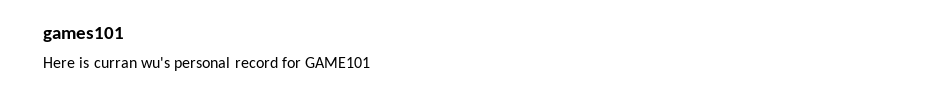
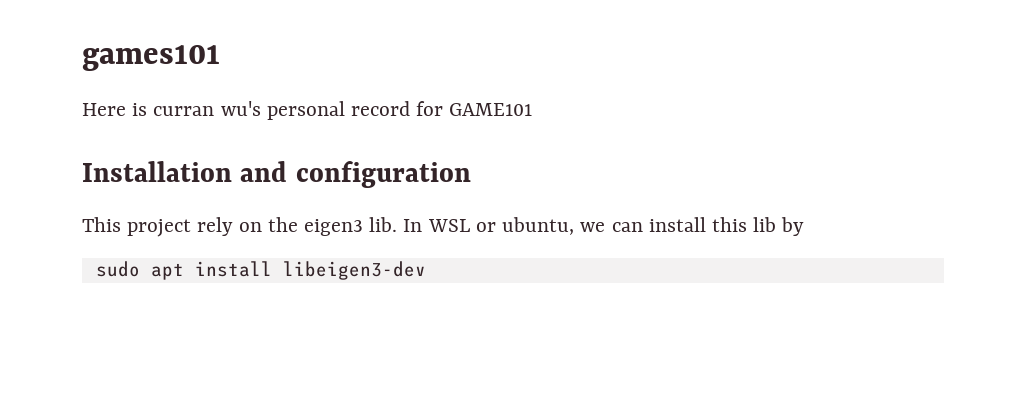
(371, 62) none -> [82,161,471,188] [82,217,805,237] [95,261,426,280] // Installation and configuration // This project rely on the eigen3 lib. In WSL or ubuntu, we can install this lib by // sudo apt install libeigen3-dev

